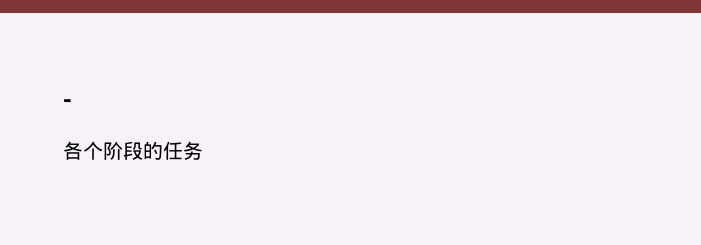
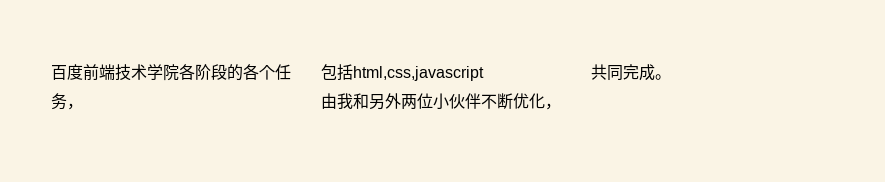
[63,99,72,108] [63,141,203,160] - // 各个阶段的任务 -> [51,64,291,81] [51,93,83,110] [321,64,484,81] [321,93,561,110] [591,64,671,81] 百度前端技术学院各阶段的各个任务， // 包括html,css,javascript // 由我和另外两位小伙伴不断优化，共同完成。

